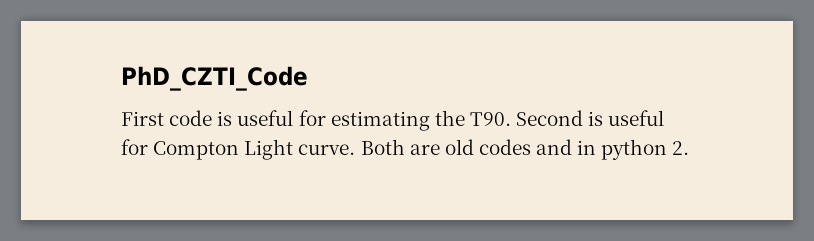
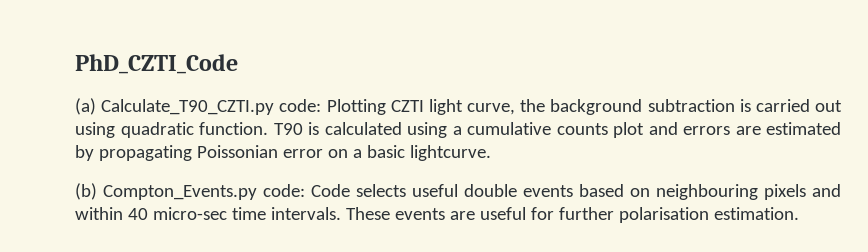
[121,110,665,131] [121,139,690,160] First code is useful for estimating the T90. Second is useful for Compton Light curve. Both are old codes and in python 2. -> [75,98,842,115] [75,122,841,138] [75,145,491,161] [75,183,841,200] [75,207,799,223] (a) Calculate_T90_CZTI.py code: Plotting CZTI light curve, the background subtraction is carried out using quadratic function. T90 is calculated using a cumulative counts plot and errors are estimated by propagating Poissonian error on a basic lightcurve. // (b) Compton_Events.py code: Code selects useful double events based on neighbouring pixels and within 40 micro-sec time intervals. These events are useful for further polarisation estimation.

